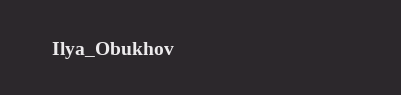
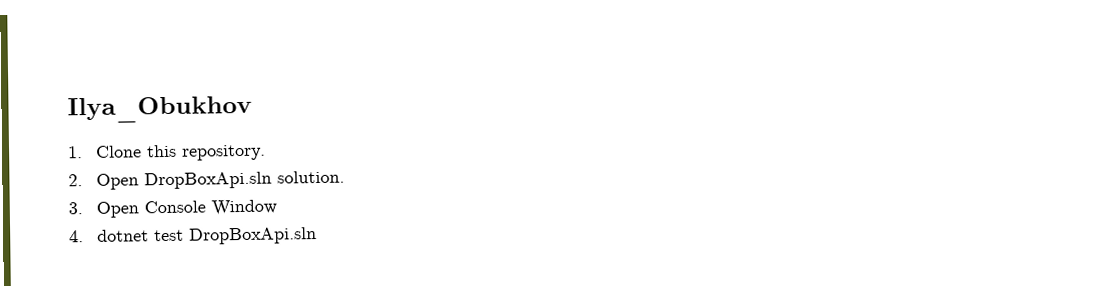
(174, 50) none -> [67,144,266,161] [68,170,345,190] [68,199,277,218] [69,227,317,245] // 1. Clone this repository. // 2. Open DropBoxApi.sln solution. // 3. Open Console Window // 4. dotnet test DropBoxApi.sln

